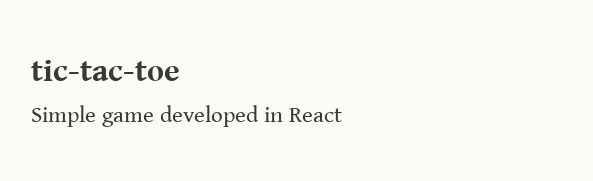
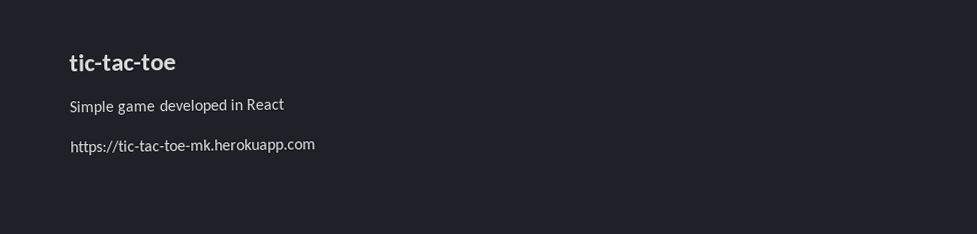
(343, 115) none -> [70,138,316,156] // https://tic-tac-toe-mk.herokuapp.com

